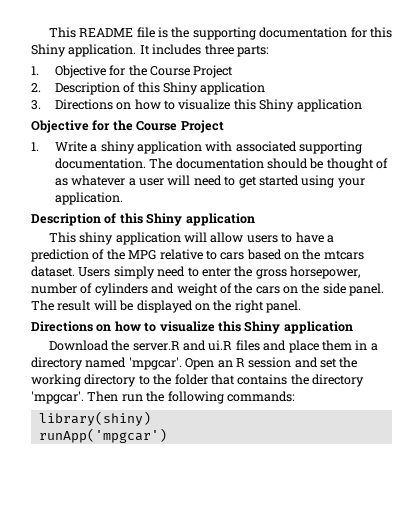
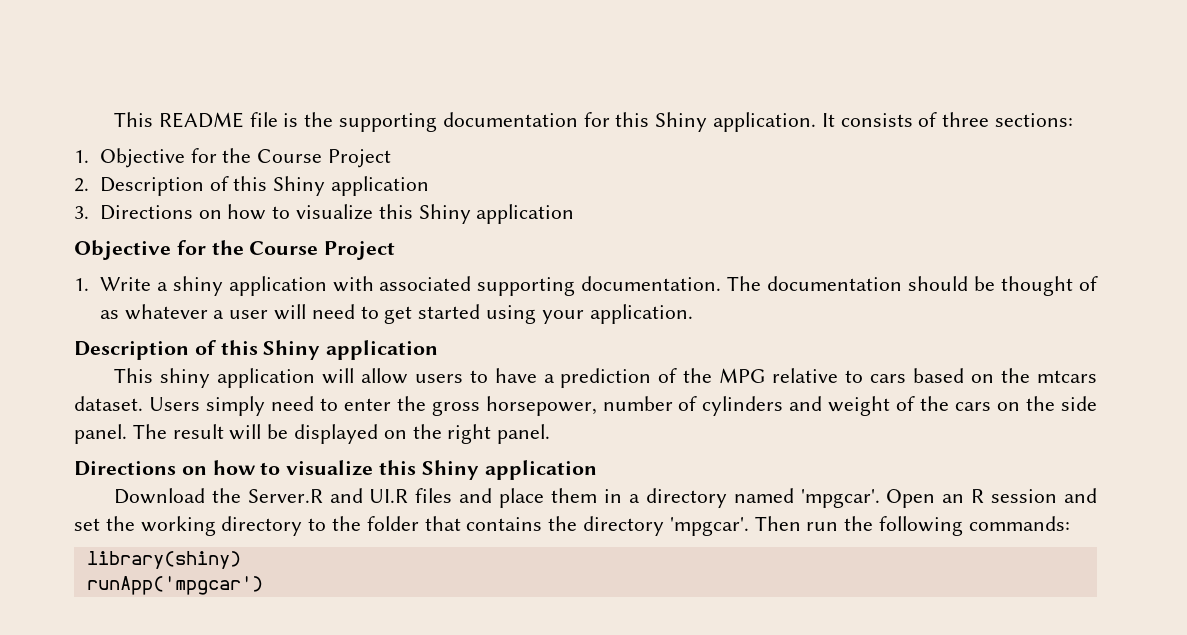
[152,44,269,57] includes three parts: -> [840,112,1073,127] consists of three sections:
[132,340,233,351] server.R and ui.R -> [247,488,409,503] Server.R and UI.R

